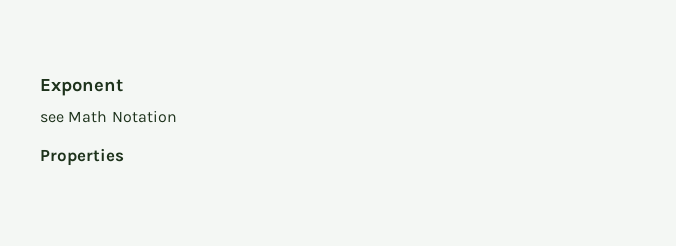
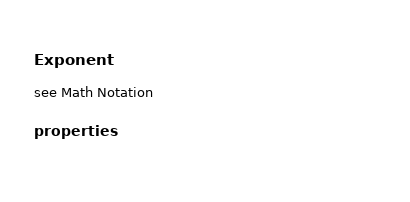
[40,148,124,166] Properties -> [34,125,118,139] properties

